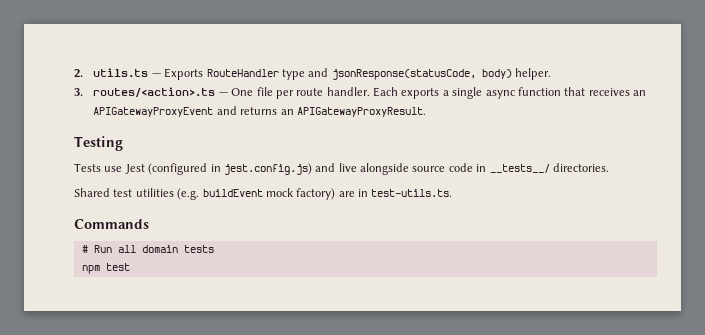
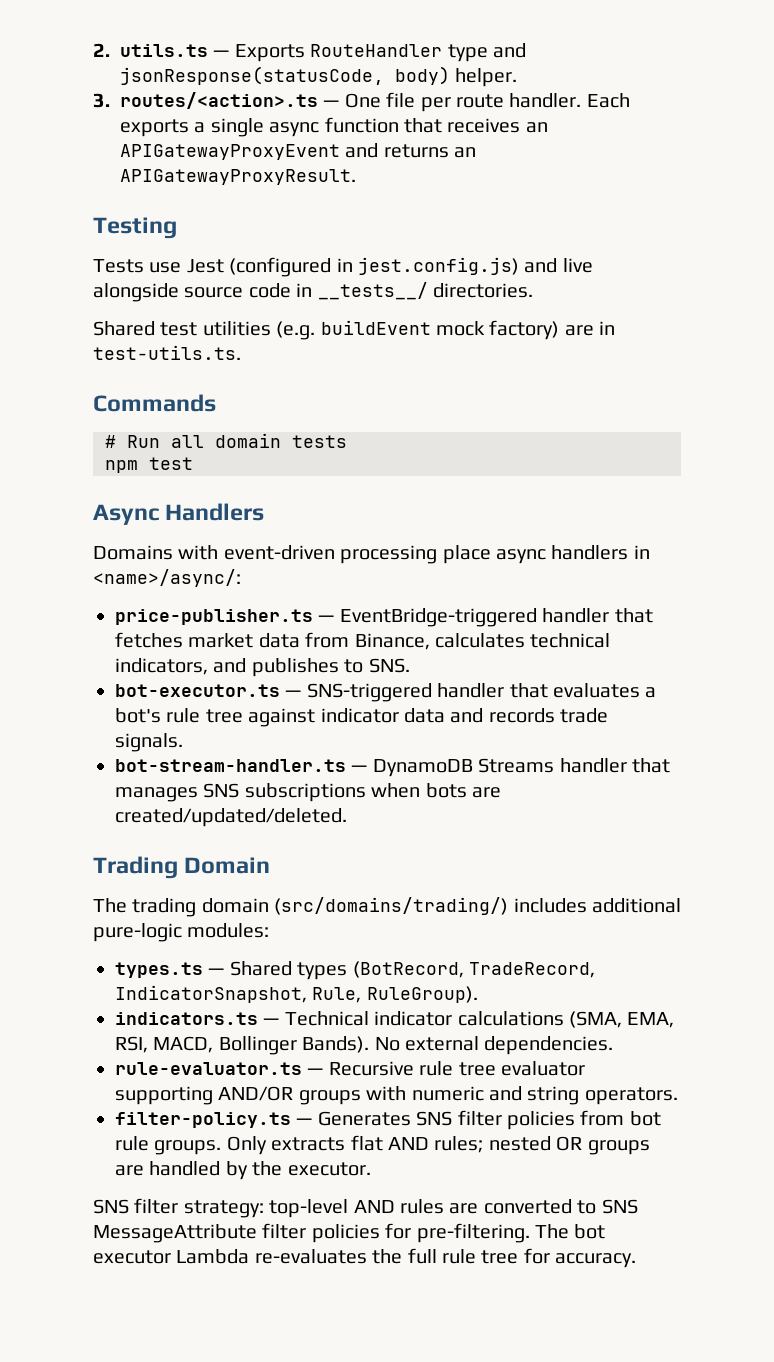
(130, 267) none -> [93,503,265,525] [93,545,650,564] [93,569,241,587] [115,608,653,627] [115,632,611,650] [115,658,410,677] [115,683,657,702] [115,708,609,727] [115,733,183,752] [115,758,670,777] [115,783,501,802] [115,808,347,827] [93,856,271,879] [93,897,681,917] [93,923,270,942] [115,961,595,980] [115,985,478,1003] [115,1011,675,1028] [115,1036,614,1055] [115,1061,585,1076] [115,1086,678,1105] [115,1110,661,1130] [115,1135,650,1155] [115,1161,371,1180] [93,1198,638,1218] [93,1223,606,1243] [93,1248,637,1268] // Async Handlers // Domains with event-driven processing place async handlers in <name>/async/: // price-publisher.ts — EventBridge-triggered handler that fetches market data from Binance, calculates technical indicators, and publishes to SNS. // bot-executor.ts — SNS-triggered handler that evaluates a bot's rule tree against indicator data and records trade signals. // bot-stream-handler.ts — DynamoDB Streams handler that manages SNS subscriptions when bots are created/updated/deleted. // Trading Domain // The trading domain (src/domains/trading/) includes additional pure-logic modules: // types.ts — Shared types (BotRecord, TradeRecord, IndicatorSnapshot, Rule, RuleGroup). // indicators.ts — Technical indicator calculations (SMA, EMA, RSI, MACD, Bollinger Bands). No external dependencies. // rule-evaluator.ts — Recursive rule tree evaluator supporting AND/OR groups with numeric and string operators. // filter-policy.ts — Generates SNS filter policies from bot rule groups. Only extracts flat AND rules; nested OR groups are handled by the executor. // SNS filter strategy: top-level AND rules are converted to SNS MessageAttribute filter policies for pre-filtering. The bot executor Lambda re-evaluates the full rule tree for accuracy.

